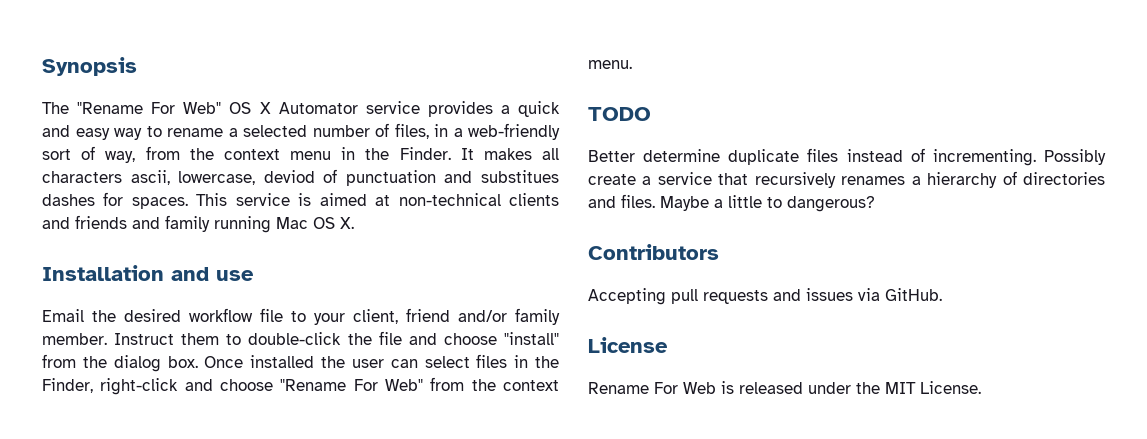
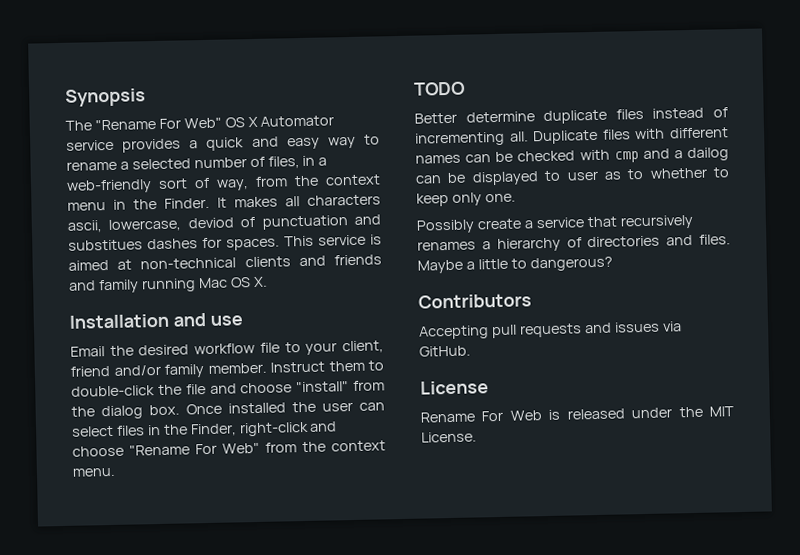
[932,149,1036,166] incrementing. -> [415,127,729,147] [415,147,729,164] [415,167,730,186] [416,192,516,207] incrementing all. Duplicate files with different names can be checked with cmp and a dailog can be displayed to user as to whether to keep only one. //

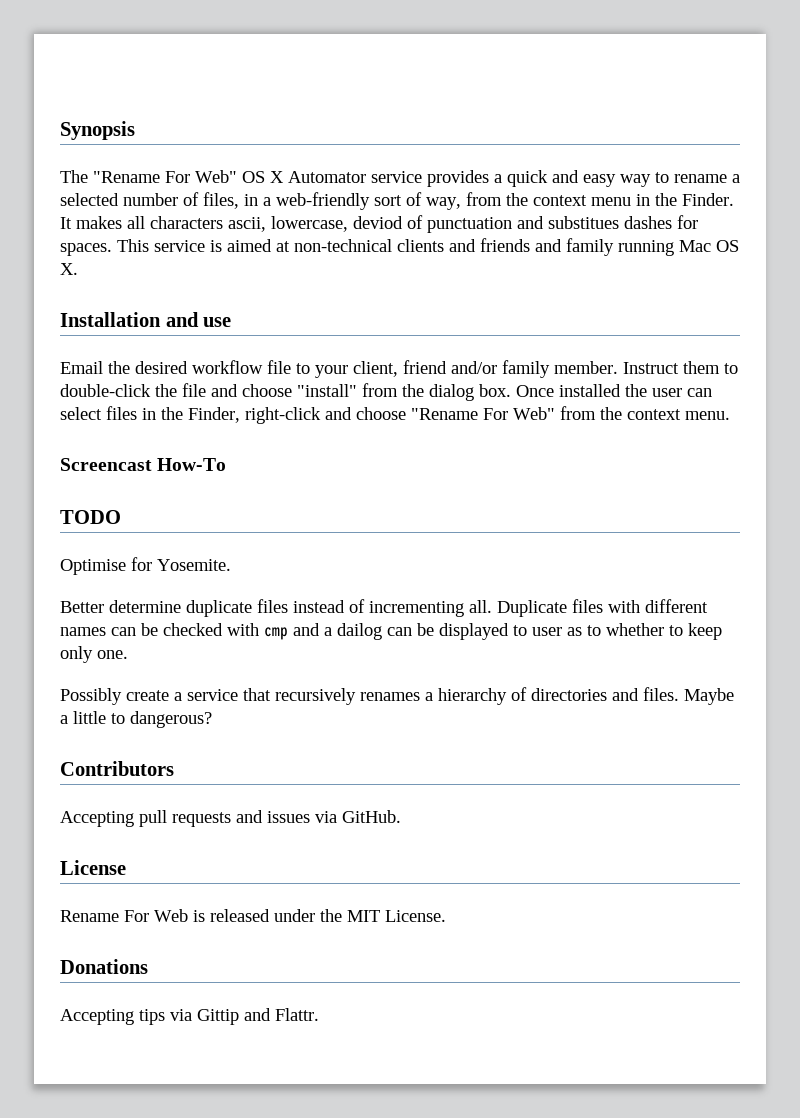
(116, 472) none -> [60,458,227,471] // Screencast How-To
(465, 88) none -> [60,557,231,575] // Optimise for Yosemite.
(477, 437) none -> [60,959,148,974] [60,1008,319,1025] // Donations // Accepting tips via Gittip and Flattr.

